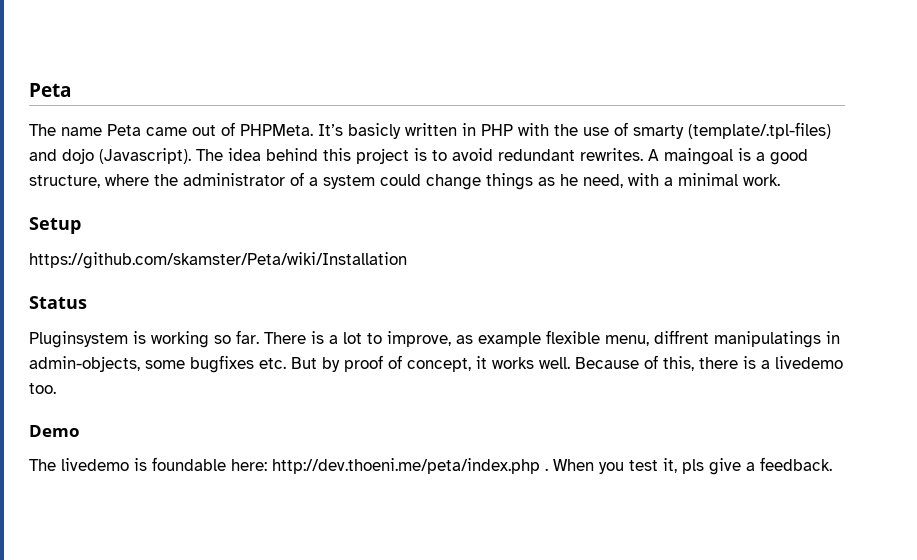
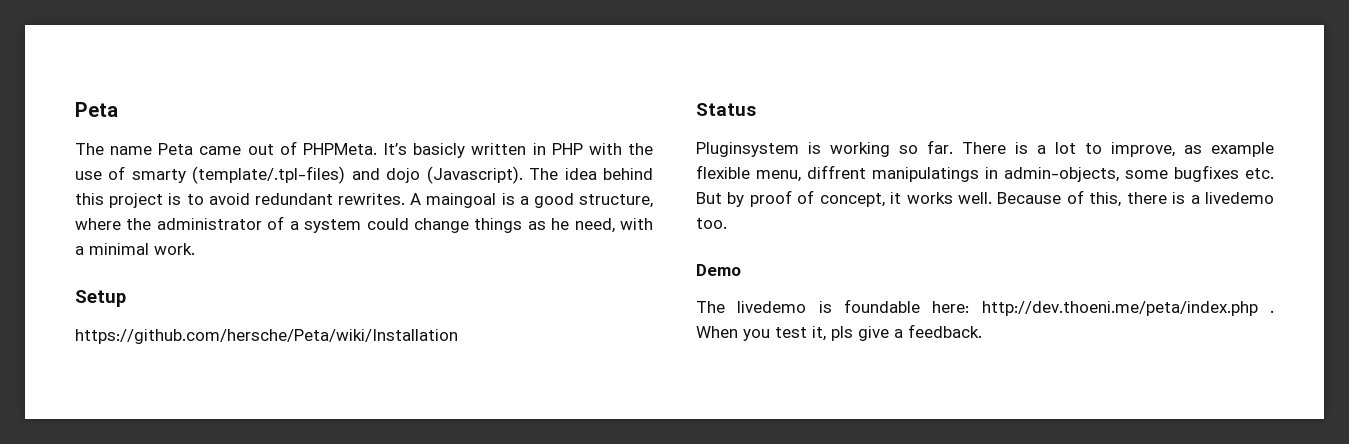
[29,252,407,269] https://github.com/skamster/Peta/wiki/Installation -> [75,329,458,344] https://github.com/hersche/Peta/wiki/Installation

